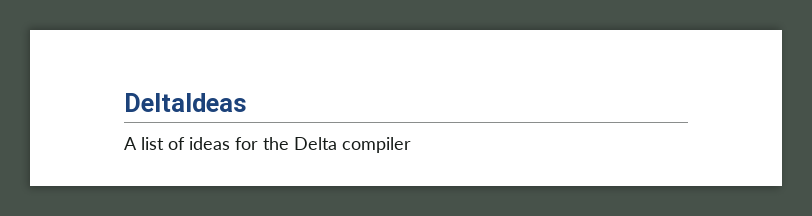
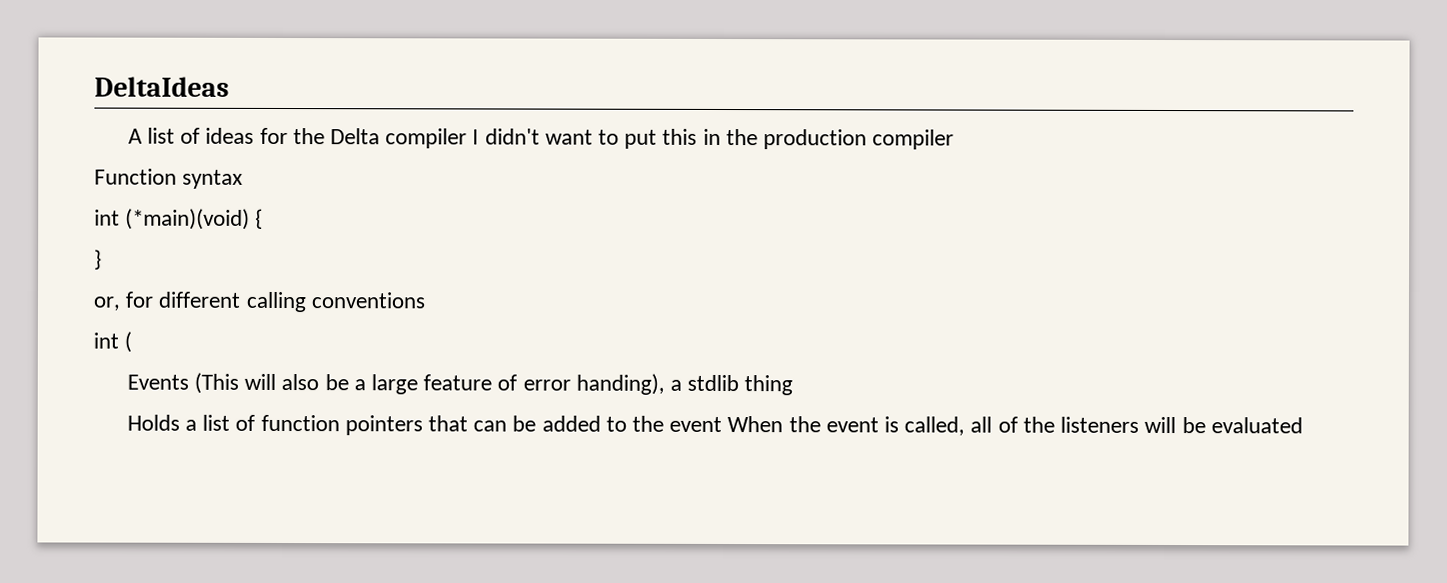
(411, 145) none -> [472,128,955,150] [94,168,244,189] [94,208,264,230] [94,249,102,270] [93,291,425,313] [93,331,133,353] [126,372,794,396] [126,414,1303,436] I didn't want to put this in the production compiler // Function syntax // int (*main)(void) { // } // or, for different calling conventions // int ( // Events (This will also be a large feature of error handing), a stdlib thing // Holds a list of function pointers that can be added to the event When the event is called, all of the listeners will be evaluated

